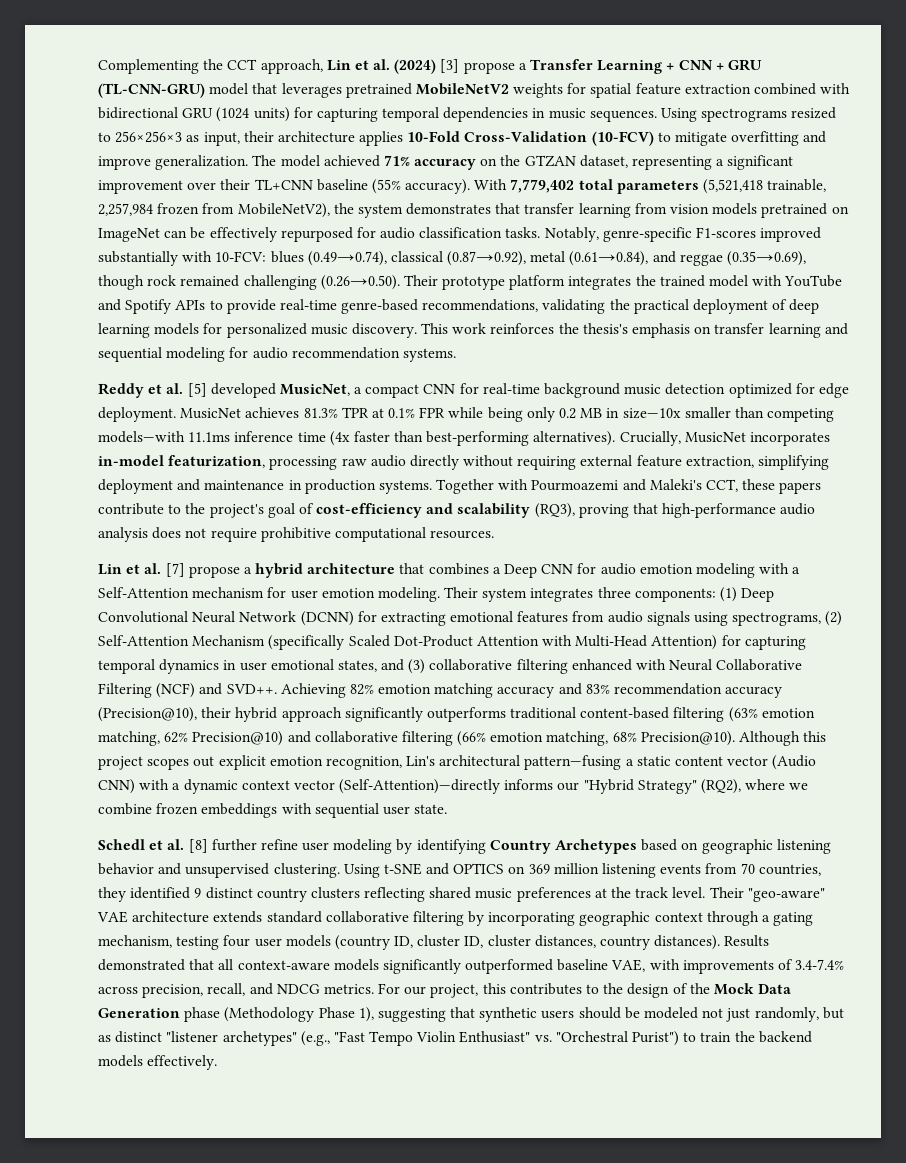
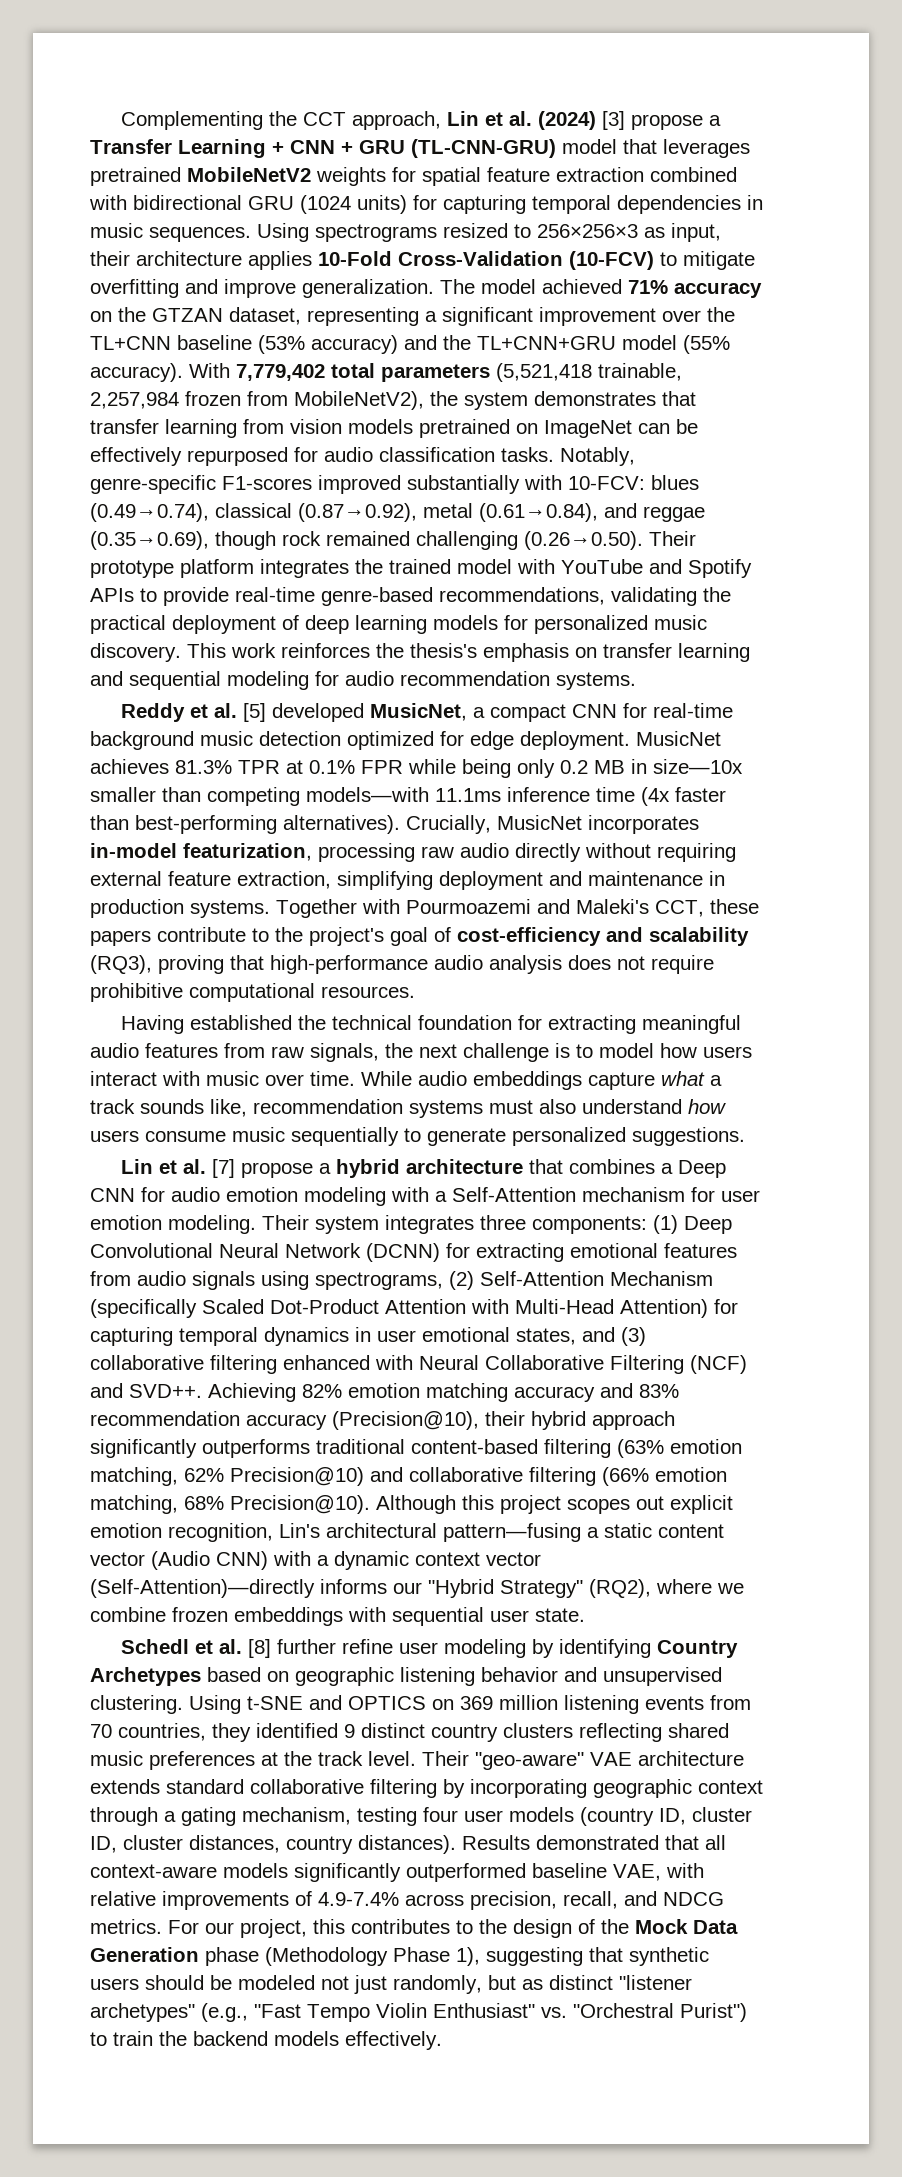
[220,179,251,190] their -> [707,307,735,322] the
(368, 185) none -> [258,335,677,354] (53% accuracy) and the TL+CNN+GRU model
(495, 534) none -> [120,1015,741,1034] [90,1043,752,1062] [90,1071,722,1090] [90,1099,726,1118] [90,1127,745,1146] // Having established the technical foundation for extracting meaningful audio features from raw signals, the next challenge is to model how users interact with music over time. While audio embeddings capture what a track sounds like, recommendation systems must also understand how users consume music sequentially to generate personalized suggestions.
(680, 964) none -> [90,1891,156,1906] relative
[795,959,845,970] 3.4-7.4% -> [318,1892,399,1906] 4.9-7.4%

